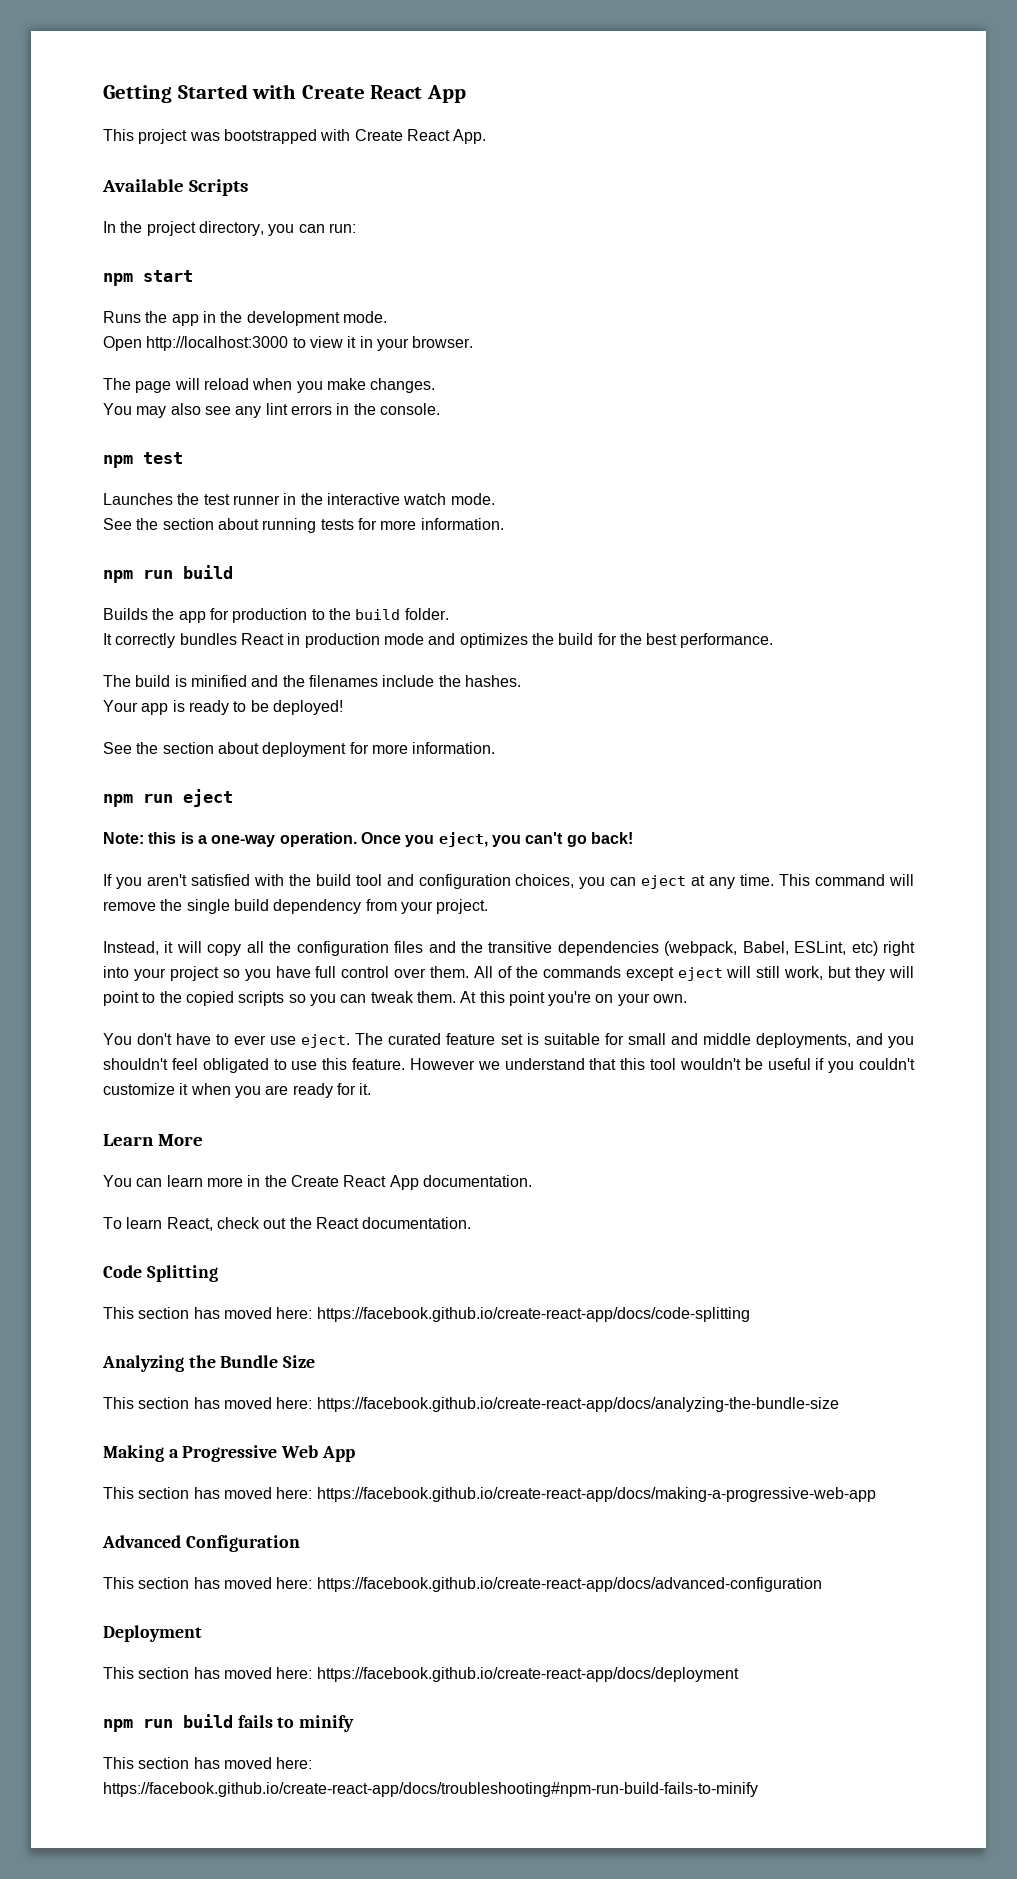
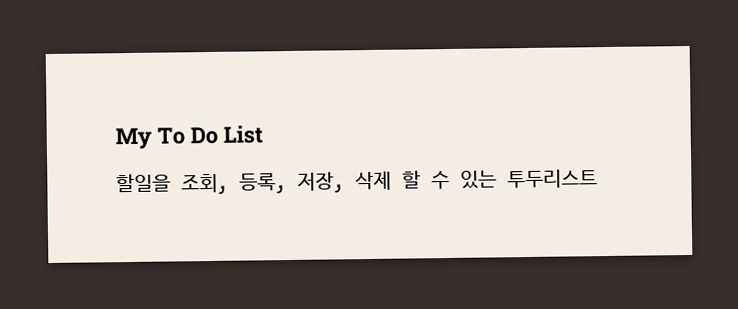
[103,84,466,103] [103,129,487,144] [102,179,249,196] [103,221,356,236] [103,270,193,286] [103,311,387,326] [103,336,474,351] [103,378,436,393] [103,403,440,418] [103,452,183,468] [103,493,495,505] [103,518,504,533] [103,565,233,583] [103,608,449,623] [103,633,774,648] [103,675,521,687] [103,700,343,715] [103,742,496,757] [103,789,233,807] [103,832,633,847] [103,874,914,889] [103,899,489,914] [103,941,915,956] [103,966,915,981] [103,991,688,1006] [103,1033,914,1048] [103,1058,916,1073] [103,1083,372,1098] [103,1134,204,1146] [103,1175,532,1190] [103,1217,472,1231] [103,1265,218,1282] [103,1307,750,1322] [102,1355,316,1372] [103,1397,839,1412] [103,1445,355,1462] [103,1487,876,1502] [102,1535,300,1552] [103,1577,822,1592] [103,1625,202,1642] [103,1667,739,1682] [103,1714,355,1732] [103,1757,313,1769] [103,1782,758,1797] Getting Started with Create React App // This project was bootstrapped with Create React App. // Available Scripts // In the project directory, you can run: // npm start // Runs the app in the development mode. // Open http://localhost:3000 to view it in your browser. // The page will reload when you make changes. // You may also see any lint errors in the console. // npm test // Launches the test runner in the interactive watch mode. // See the section about running tests for more information. // npm run build // Builds the app for production to the build folder. // It correctly bundles React in production mode and optimizes the build for the best performance. // The build is minified and the filenames include the hashes. // Your app is ready to be deployed! // See the section about deployment for more information. // npm run eject // Note: this is a one-way operation. Once you eject, you can't go back! // If you aren't satisfied with the build tool and configuration choices, you can eject at any time. This command will remove the single build dependency from your project. // Instead, it will copy all the configuration files and the transitive dependencies (webpack, Babel, ESLint, etc) right into your project so you have full control over them. All of the commands except eject will still work, but they will point to the copied scripts so you can tweak them. At this point you're on your own. // You don't have to ever use eject. The curated feature set is suitable for small and middle deployments, and you shouldn't feel obligated to use this feature. However we understand that this tool wouldn't be useful if you couldn't customize it when you are ready for it. // Learn More // You can learn more in the Create React App documentation. // To learn React, check out the React documentation. // Code Splitting // This section has moved here: https://facebook.github.io/create-react-app/docs/code-splitting // Analyzing the Bundle Size // This section has moved here: https://facebook.github.io/create-react-app/docs/analyzing-the-bundle-size // Making a Progressive Web App // This section has moved here: https://facebook.github.io/create-react-app/docs/making-a-progressive-web-app // Advanced Configuration // This section has moved here: https://facebook.github.io/create-react-app/docs/advanced-configuration // Deployment // This section has moved here: https://facebook.github.io/create-react-app/docs/deployment // npm run build fails to minify // This section has moved here: https://facebook.github.io/create-react-app/docs/troubleshooting#npm-run-build-fails-to-minify -> [115,125,263,150] [116,169,598,195] My To Do List // 할일을 조회, 등록, 저장, 삭제 할 수 있는 투두리스트

